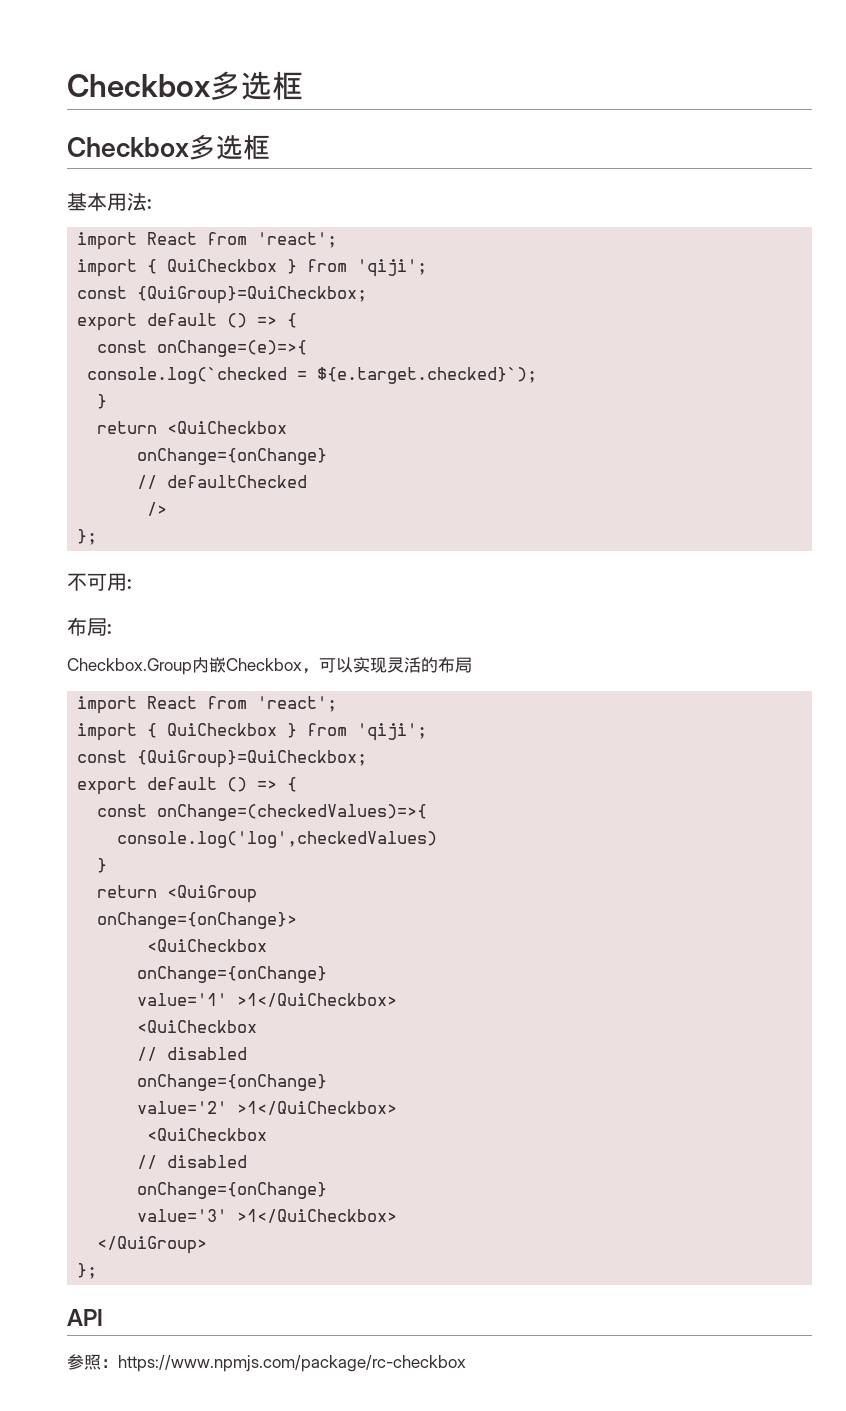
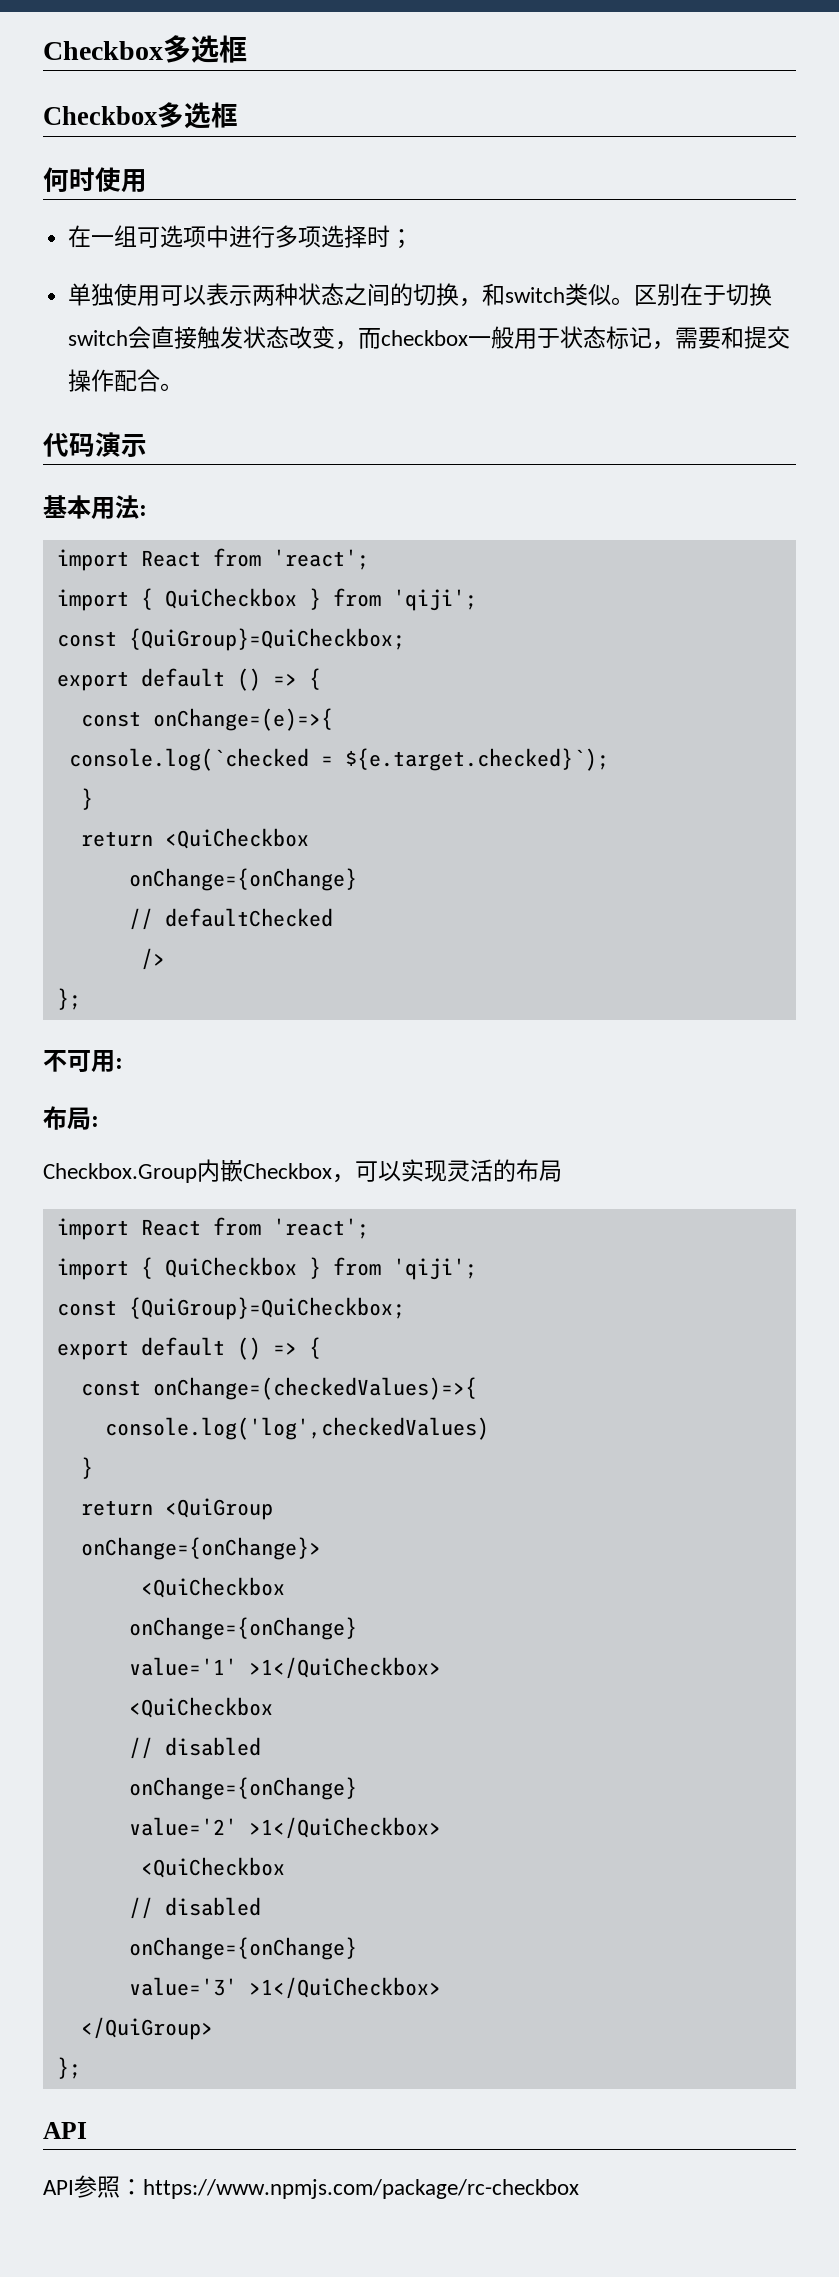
(270, 147) none -> [43,167,147,193] [68,225,414,249] [68,283,773,307] [68,326,791,350] [68,369,184,392] [43,432,147,457] // 何时使用 // 在一组可选项中进行多项选择时； // 单独使用可以表示两种状态之间的切换，和switch类似。区别在于切换switch会直接触发状态改变，而checkbox一般用于状态标记，需要和提交操作配合。 // 代码演示
(103, 1317) none -> [43,2180,74,2195] API

